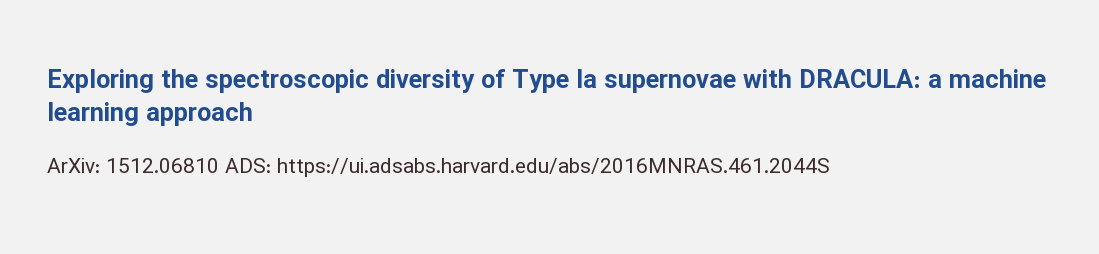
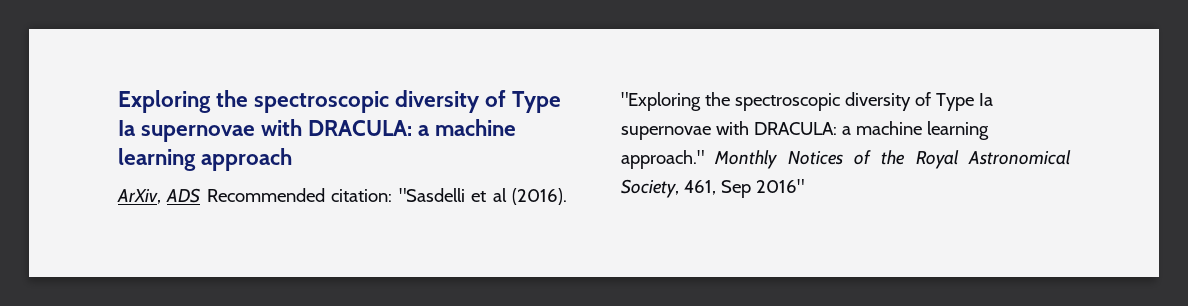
[47,158,830,177] ArXiv: 1512.06810 ADS: https://ui.adsabs.harvard.edu/abs/2016MNRAS.461.2044S -> [117,188,567,205] [621,92,993,111] [621,121,989,140] [621,150,1071,169] [621,179,804,198] ArXiv, ADS Recommended citation: "Sasdelli et al (2016). "Exploring the spectroscopic diversity of Type Ia supernovae with DRACULA: a machine learning approach." Monthly Notices of the Royal Astronomical Society, 461, Sep 2016"

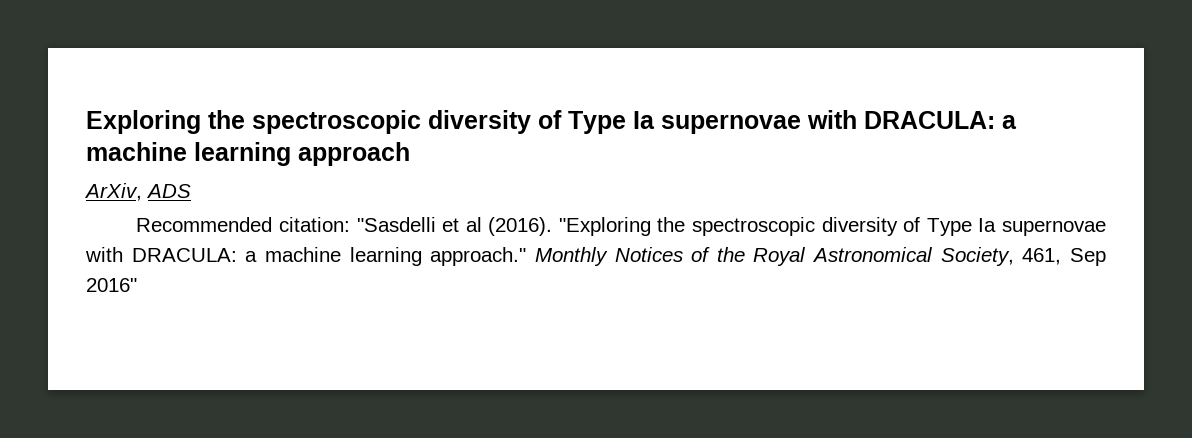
(201, 195) none -> (191, 191) //

